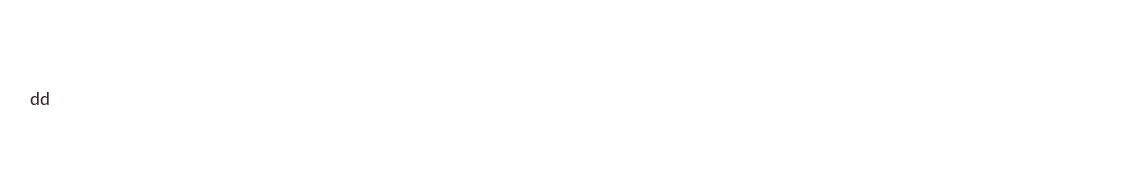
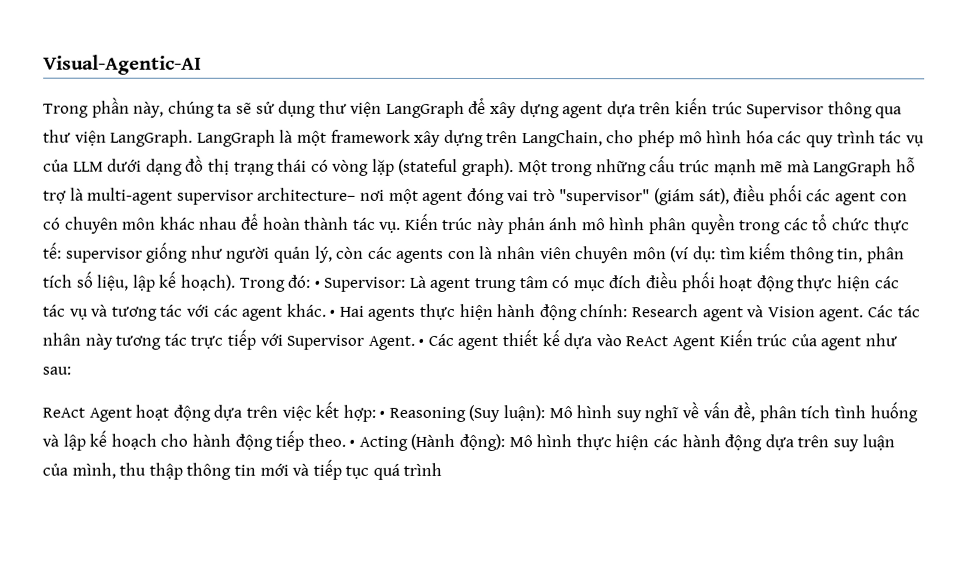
[30,92,50,105] dd -> [43,54,202,75] [43,97,903,119] [43,129,925,148] [43,155,916,177] [43,185,908,206] [43,213,910,235] [43,242,905,264] [42,271,900,293] [42,303,920,322] [42,329,897,351] [42,366,71,375] [42,401,918,423] [42,430,895,452] [42,459,443,480] Visual-Agentic-AI // Trong phần này, chúng ta sẽ sử dụng thư viện LangGraph để xây dựng agent dựa trên kiến trúc Supervisor thông qua thư viện LangGraph. LangGraph là một framework xây dựng trên LangChain, cho phép mô hình hóa các quy trình tác vụ của LLM dưới dạng đồ thị trạng thái có vòng lặp (stateful graph). Một trong những cấu trúc mạnh mẽ mà LangGraph hỗ trợ là multi-agent supervisor architecture– nơi một agent đóng vai trò "supervisor" (giám sát), điều phối các agent con có chuyên môn khác nhau để hoàn thành tác vụ. Kiến trúc này phản ánh mô hình phân quyền trong các tổ chức thực tế: supervisor giống như người quản lý, còn các agents con là nhân viên chuyên môn (ví dụ: tìm kiếm thông tin, phân tích số liệu, lập kế hoạch). Trong đó: • Supervisor: Là agent trung tâm có mục đích điều phối hoạt động thực hiện các tác vụ và tương tác với các agent khác. • Hai agents thực hiện hành động chính: Research agent và Vision agent. Các tác nhân này tương tác trực tiếp với Supervisor Agent. • Các agent thiết kế dựa vào ReAct Agent Kiến trúc của agent như sau: // ReAct Agent hoạt động dựa trên việc kết hợp: • Reasoning (Suy luận): Mô hình suy nghĩ về vấn đề, phân tích tình huống và lập kế hoạch cho hành động tiếp theo. • Acting (Hành động): Mô hình thực hiện các hành động dựa trên suy luận của mình, thu thập thông tin mới và tiếp tục quá trình

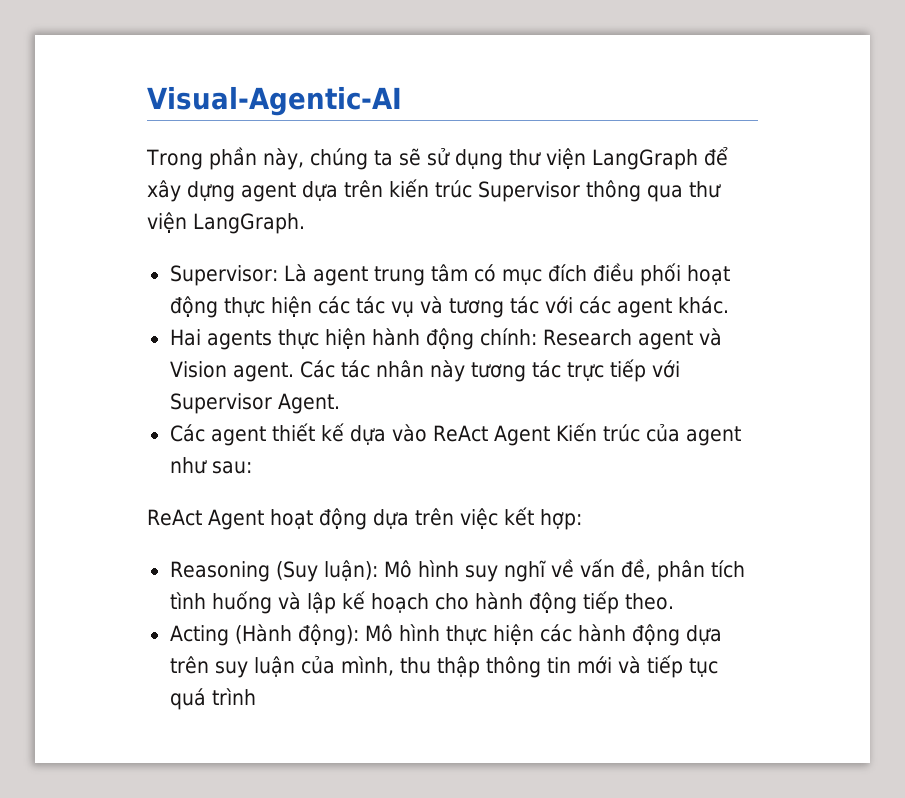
[196,129,925,148] [43,155,916,177] [43,185,908,206] [43,213,910,235] [43,242,905,264] [42,271,321,292] LangGraph là một framework xây dựng trên LangChain, cho phép mô hình hóa các quy trình tác vụ của LLM dưới dạng đồ thị trạng thái có vòng lặp (stateful graph). Một trong những cấu trúc mạnh mẽ mà LangGraph hỗ trợ là multi-agent supervisor architecture– nơi một agent đóng vai trò "supervisor" (giám sát), điều phối các agent con có chuyên môn khác nhau để hoàn thành tác vụ. Kiến trúc này phản ánh mô hình phân quyền trong các tổ chức thực tế: supervisor giống như người quản lý, còn các agents con là nhân viên chuyên môn (ví dụ: tìm kiếm thông tin, phân tích số liệu, lập kế hoạch). Trong đó: • -> (305, 223) //
[329,309,336,317] • -> (729, 305) //
[418,338,425,346] • -> (340, 403) //
[379,410,386,418] • -> (582, 519) //
[349,439,356,447] • -> (674, 601) //

